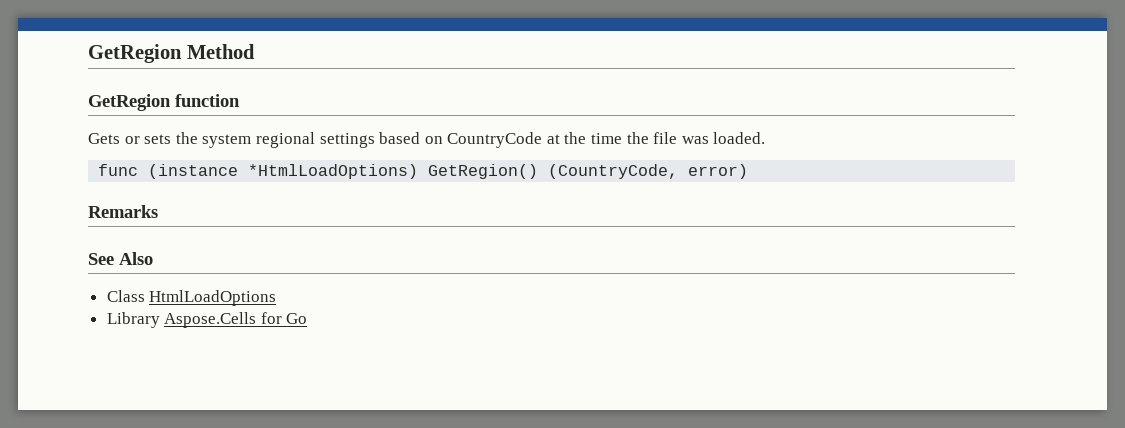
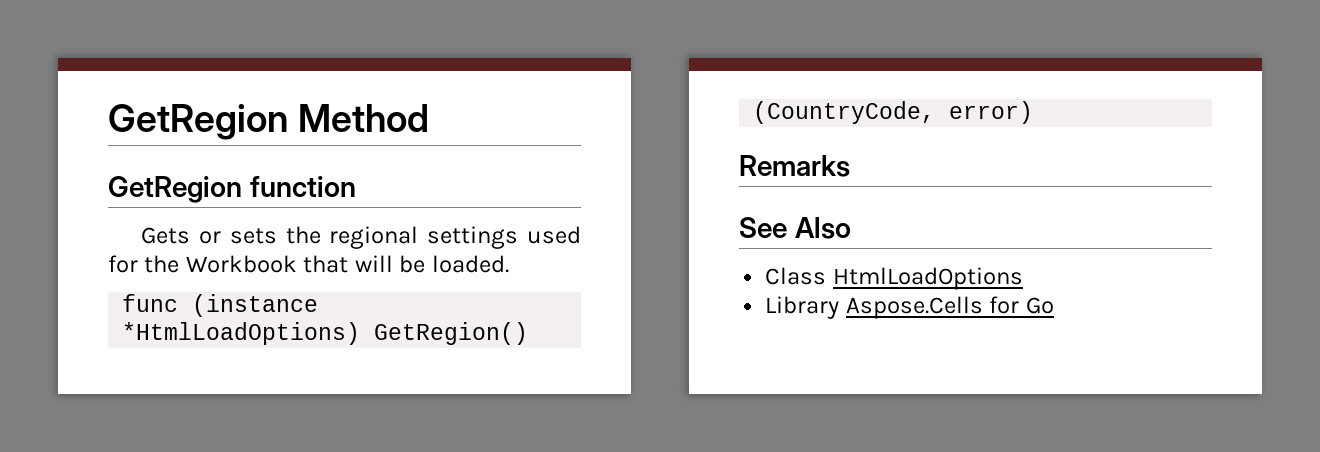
[202,134,252,148] system -> (321, 235) none
[379,132,709,148] based on CountryCode at the time the file was -> [527,226,581,244] [108,255,426,273] used for the Workbook that will be

